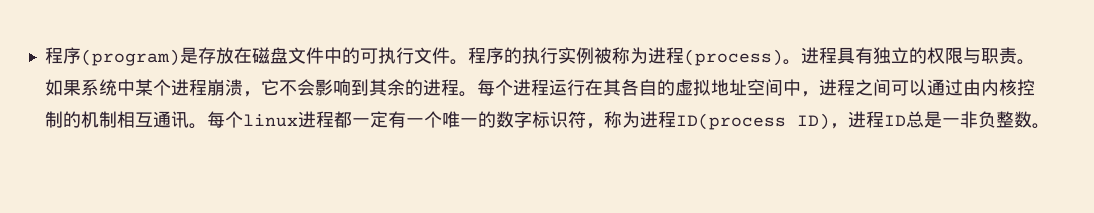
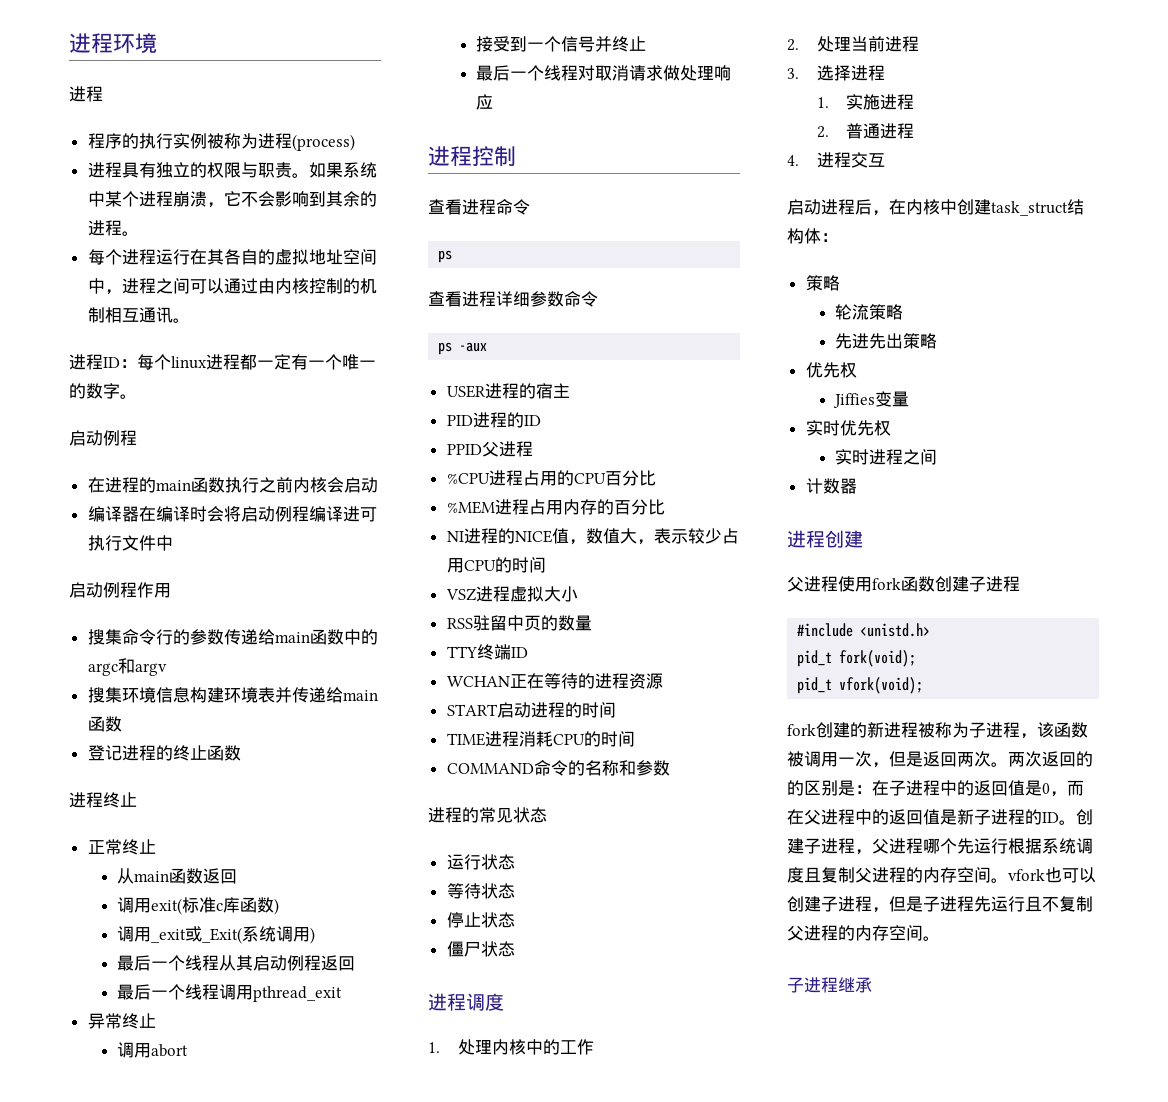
[44,47,468,66] 程序(program)是存放在磁盘文件中的可执行文件。 -> [69,33,157,54] [69,86,103,102] 进程环境 // 进程 //
[782,59,801,65] 。 -> (355, 142) //
(477, 94) none -> (139, 233) //
(207, 126) none -> [69,354,137,370] // 进程ID：
[531,111,1050,130] 标识符，称为进程ID(process ID)，进程ID总是一非负整数。 -> [120,394,137,399] [69,430,137,446] [87,477,378,493] [87,506,377,522] [87,535,173,551] [69,582,171,598] [87,629,378,645] [87,658,167,676] [87,687,378,703] [87,716,122,732] [87,745,241,761] [69,792,137,808] [87,839,156,855] [117,868,238,884] [117,897,280,915] [117,926,316,944] [117,955,356,971] [117,984,343,1002] [87,1013,156,1029] [117,1042,189,1058] [476,36,647,52] [476,65,732,81] [476,94,494,110] [428,146,516,166] [428,199,530,215] [438,250,453,263] [428,291,598,307] [438,342,488,355] [446,383,570,399] [446,412,541,428] [446,441,533,457] [446,470,656,486] [446,499,665,515] [446,528,739,545] [446,557,546,573] [445,586,578,602] [446,615,592,631] [446,644,528,660] [446,673,663,689] [446,702,616,718] [446,731,635,747] [446,760,670,776] [428,807,547,823] [446,854,515,870] [446,883,515,899] [446,912,515,928] [446,941,515,957] [428,993,504,1011] [428,1039,594,1055] [787,36,919,52] [787,65,885,81] [816,94,915,110] [816,123,915,139] [787,152,885,168] [787,199,1084,216] [787,228,838,244] [805,275,840,291] [835,304,904,320] [835,333,938,349] [805,362,857,378] [833,391,910,408] [805,420,891,436] [835,449,938,465] [805,478,857,494] [787,530,863,548] [787,576,1020,592] [797,623,931,637] [797,650,917,667] [797,677,924,694] [787,722,1088,739] [787,751,1093,768] [787,780,1084,797] [787,809,1093,825] [787,838,1093,855] [787,867,1096,883] [787,896,1093,913] [787,925,940,941] [787,977,872,993] 。 // 启动例程 // 在进程的main函数执行之前内核会启动 // 编译器在编译时会将启动例程编译进可执行文件中 // 启动例程作用 // 搜集命令行的参数传递给main函数中的argc和argv // 搜集环境信息构建环境表并传递给main函数 // 登记进程的终止函数 // 进程终止 // 正常终止 // 从main函数返回 // 调用exit(标准c库函数) // 调用_exit或_Exit(系统调用) // 最后一个线程从其启动例程返回 // 最后一个线程调用pthread_exit // 异常终止 // 调用abort // 接受到一个信号并终止 // 最后一个线程对取消请求做处理响应 // 进程控制 // 查看进程命令 // ps // 查看进程详细参数命令 // ps -aux // USER进程的宿主 // PID进程的ID // PPID父进程 // %CPU进程占用的CPU百分比 // %MEM进程占用内存的百分比 // NI进程的NICE值，数值大，表示较少占用CPU的时间 // VSZ进程虚拟大小 // RSS驻留中页的数量 // TTY终端ID // WCHAN正在等待的进程资源 // START启动进程的时间 // TIME进程消耗CPU的时间 // COMMAND命令的名称和参数 // 进程的常见状态 // 运行状态 // 等待状态 // 停止状态 // 僵尸状态 // 进程调度 // 1.处理内核中的工作 // 2.处理当前进程 // 3.选择进程 // 1.实施进程 // 2.普通进程 // 4.进程交互 // 启动进程后，在内核中创建task_struct结构体： // 策略 // 轮流策略 // 先进先出策略 // 优先权 // Jiffies变量 // 实时优先权 // 实时进程之间 // 计数器 // 进程创建 // 父进程使用fork函数创建子进程 // #include <unistd.h> // pid_t fork(void); // pid_t vfork(void); // fork创建的新进程被称为子进程，该函数被调用一次，但是返回两次。两次返回的的区别是：在子进程中的返回值是0，而在父进程中的返回值是新子进程的ID。创建子进程，父进程哪个先运行根据系统调度且复制父进程的内存空间。vfork也可以创建子进程，但是子进程先运行且不复制父进程的内存空间。 // 子进程继承

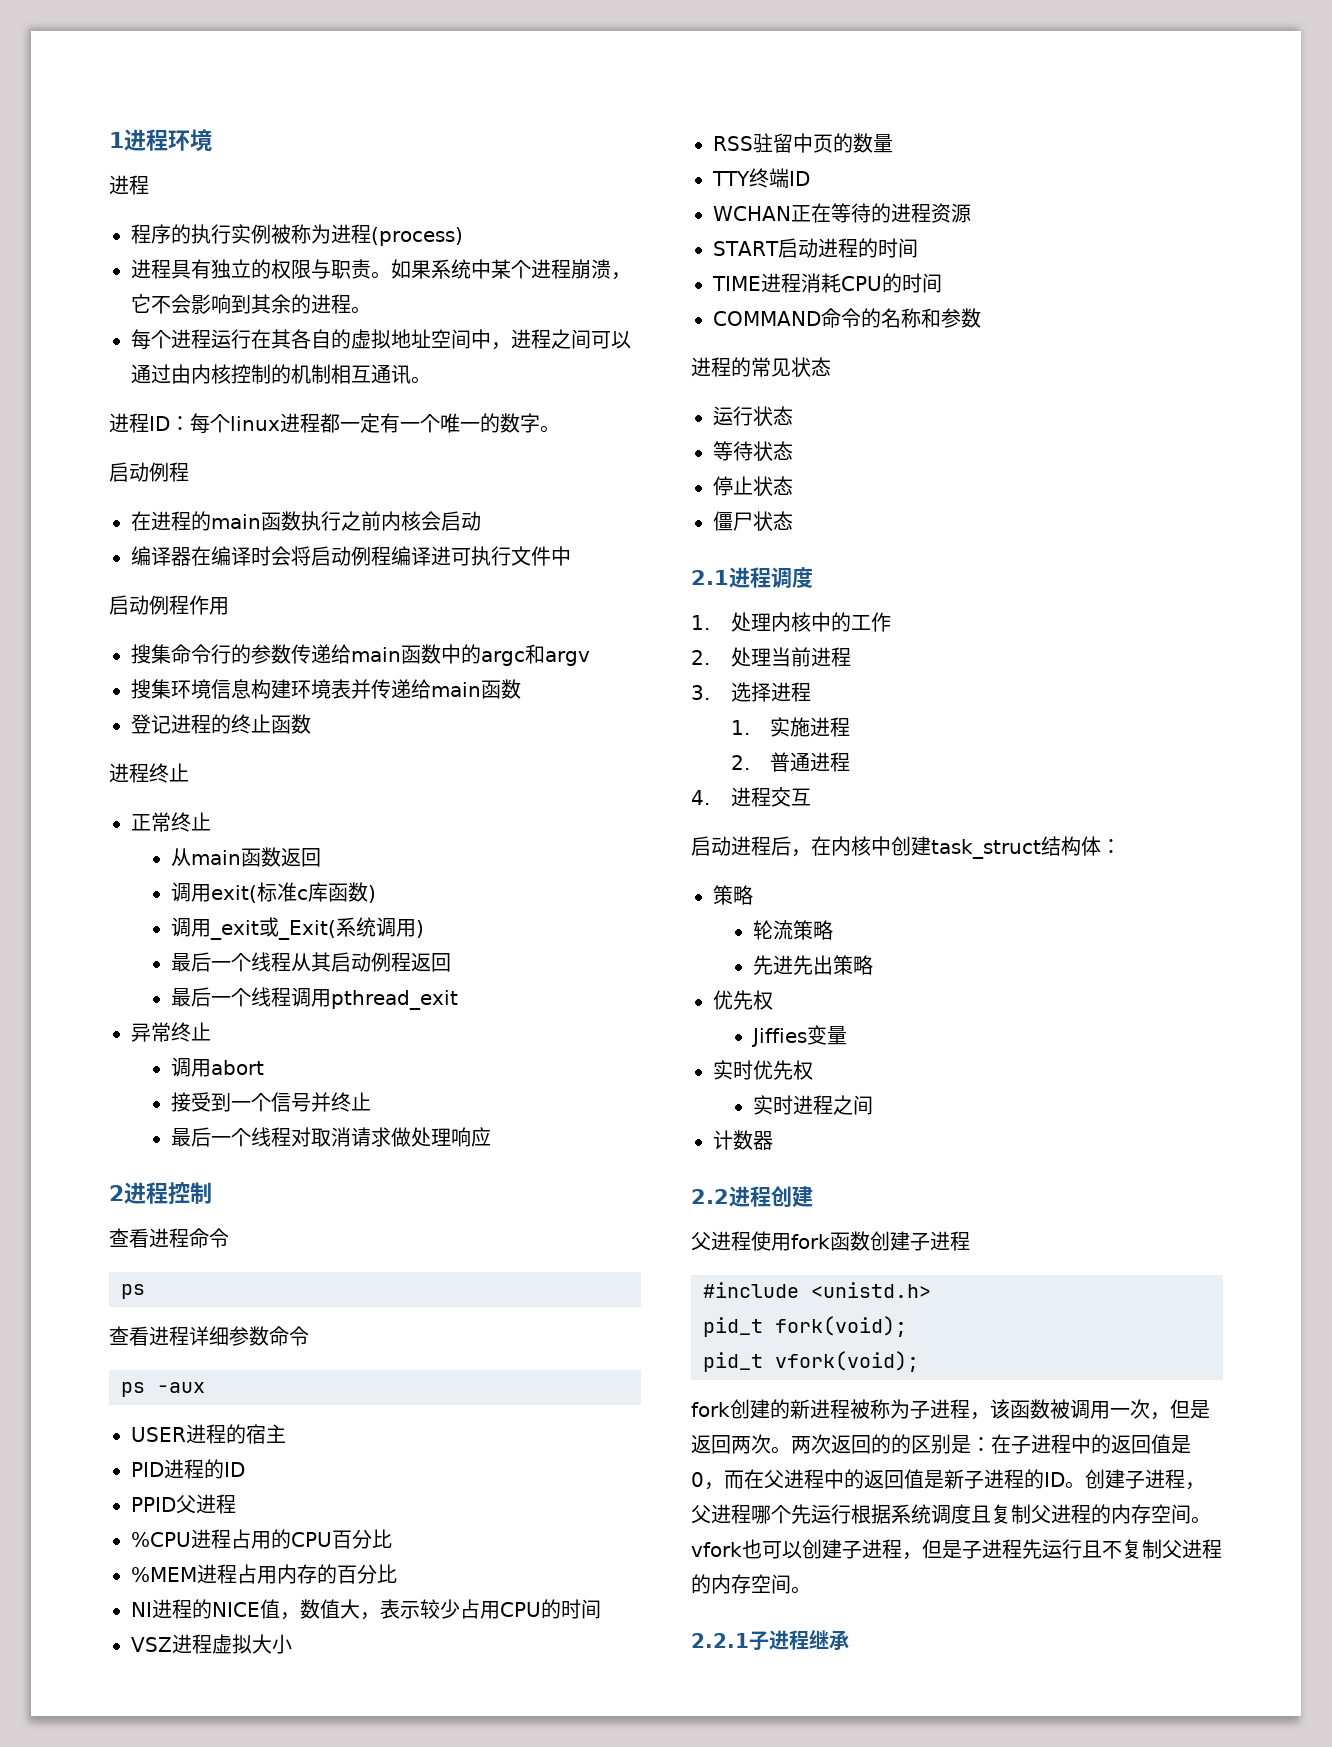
(69, 43) none -> [109,132,124,148] 1
(494, 102) none -> [109,1185,124,1201] 2
(515, 949) none -> [691,570,729,585] 2.1
(857, 486) none -> [691,1189,729,1204] 2.2
(940, 938) none -> [691,1633,749,1648] 2.2.1

